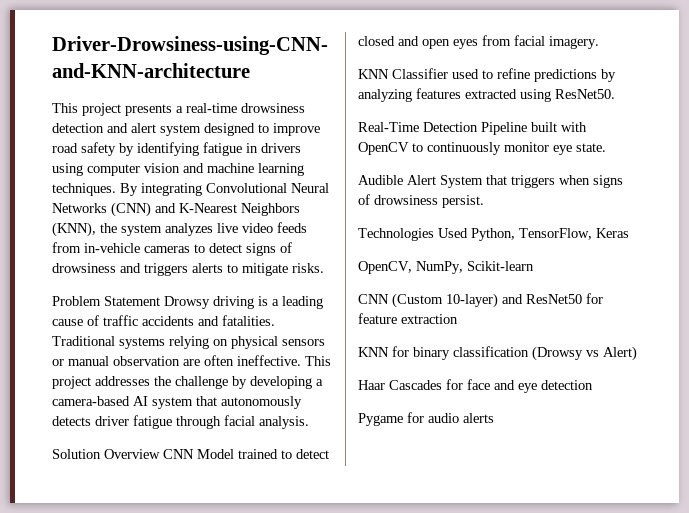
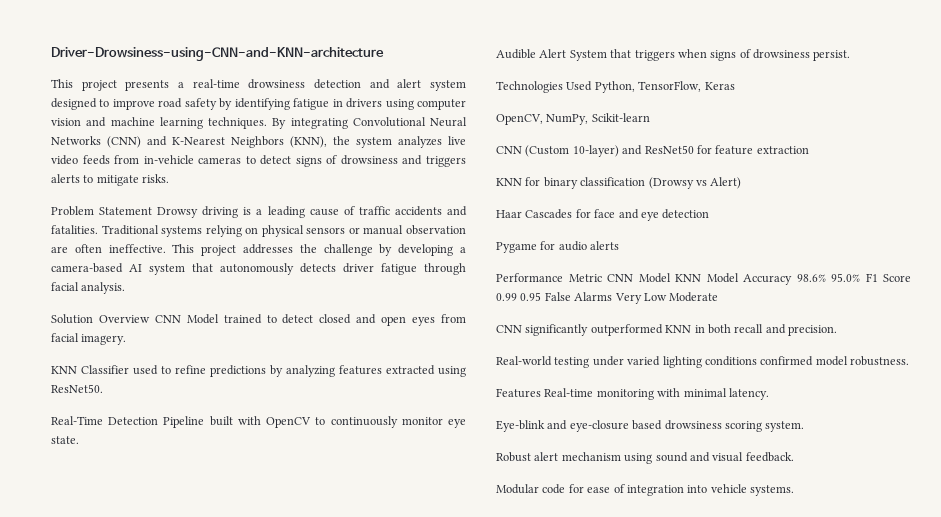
(494, 418) none -> [496,273,911,285] [496,292,719,304] [496,324,837,336] [496,356,909,368] [496,388,769,400] [496,420,805,432] [496,452,794,464] [496,484,794,496] // Performance Metric CNN Model KNN Model Accuracy 98.6% 95.0% F1 Score 0.99 0.95 False Alarms Very Low Moderate // CNN significantly outperformed KNN in both recall and precision. // Real-world testing under varied lighting conditions confirmed model robustness. // Features Real-time monitoring with minimal latency. // Eye-blink and eye-closure based drowsiness scoring system. // Robust alert mechanism using sound and visual feedback. // Modular code for ease of integration into vehicle systems.

